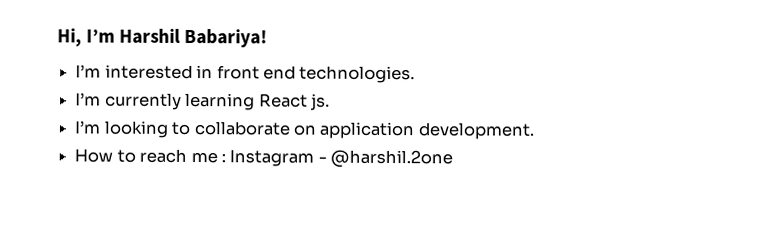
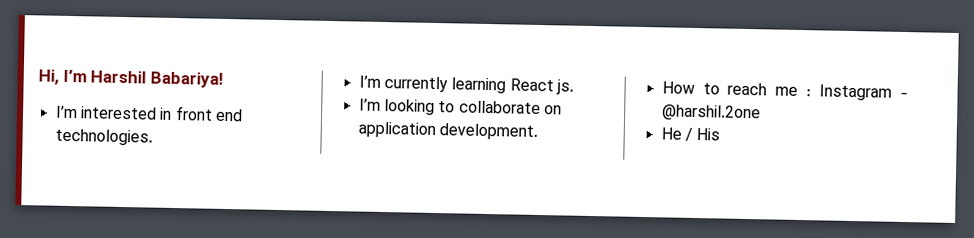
(454, 159) none -> [660,127,721,141] // He / His

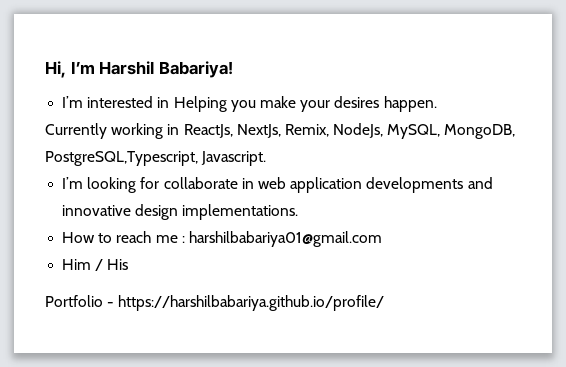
[174,106,243,122] [54,128,153,146] [358,75,574,95] [358,98,562,115] [357,121,538,140] front end technologies. // I’m currently learning React js. // I’m looking to collaborate on application development. -> [173,96,437,112] [45,123,516,139] [45,151,267,166] [62,177,493,193] [62,204,299,220] Helping you make your desires happen. // Currently working in ReactJs, NextJs, Remix, NodeJs, MySQL, MongoDB, PostgreSQL,Typescript, Javascript. // I’m looking for collaborate in web application developments and innovative design implementations.
[819,84,908,101] [661,104,761,122] [660,127,682,140] Instagram - @harshil.2one // He -> [188,231,382,247] [62,259,92,270] harshilbabariya01@gmail.com // Him
(721, 134) none -> [45,295,385,311] // Portfolio - https://harshilbabariya.github.io/profile/

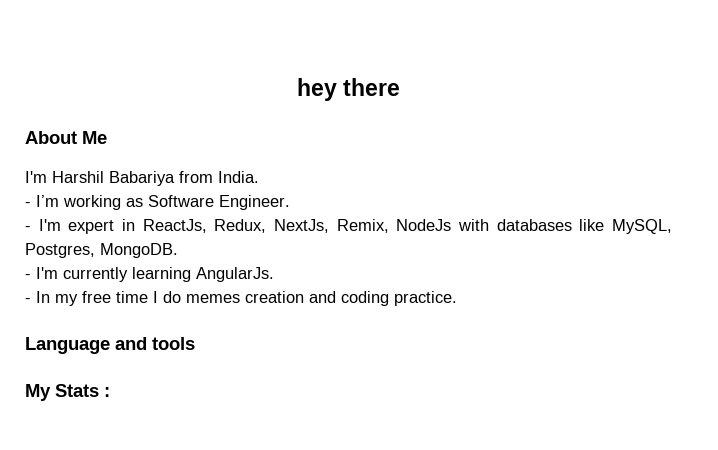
[45,61,233,78] [62,96,437,112] [45,123,164,139] Hi, I’m Harshil Babariya! // I’m interested in Helping you make your desires happen. // Currently working -> [296,78,401,101] [25,131,107,144] [25,171,259,186] [25,195,290,210] [25,219,115,234] hey there // About Me // I'm Harshil Babariya from India. // - I’m working as Software Engineer. // - I'm expert
(233, 131) none -> [214,219,267,233] Redux,
[333,123,516,139] [45,151,267,166] [62,177,493,193] [62,204,299,220] [62,231,382,247] [62,259,129,271] [45,295,385,311] NodeJs, MySQL, MongoDB, PostgreSQL,Typescript, Javascript. // I’m looking for collaborate in web application developments and innovative design implementations. // How to reach me : harshilbabariya01@gmail.com // Him / His // Portfolio - https://harshilbabariya.github.io/profile/ -> [396,219,672,234] [25,243,178,258] [25,267,274,282] [25,291,457,306] [25,337,195,354] [25,384,110,401] NodeJs with databases like MySQL, Postgres, MongoDB. // - I'm currently learning AngularJs. // - In my free time I do memes creation and coding practice. // Language and tools // My Stats :

